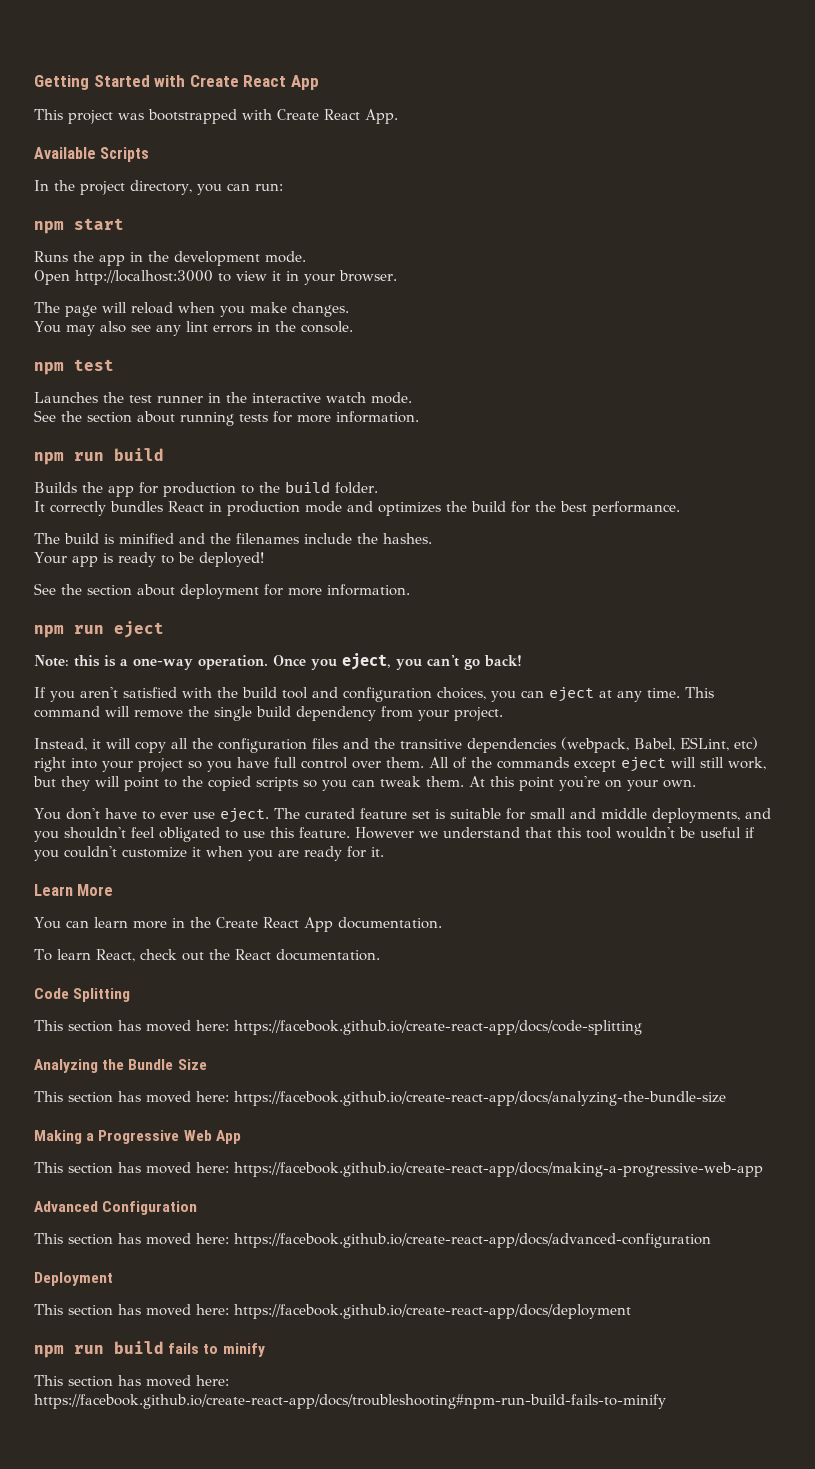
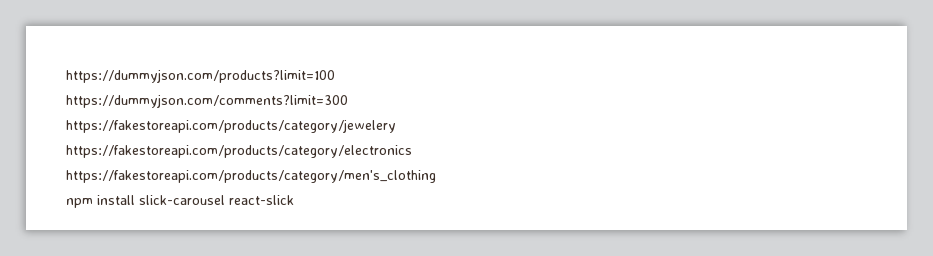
[34,75,319,90] [34,109,398,124] [34,147,150,162] [34,180,283,195] [34,218,124,234] [34,251,306,266] [34,270,397,285] [34,302,349,317] [34,321,353,336] [34,359,114,375] [34,392,412,404] [34,410,419,426] [34,448,164,465] [34,481,378,497] [34,501,680,516] [34,533,432,544] [34,552,264,567] [34,583,410,599] [34,621,164,638] [34,653,522,670] [34,687,714,702] [34,706,503,721] [34,737,758,753] [34,757,766,772] [33,776,696,791] [34,808,771,823] [34,827,755,842] [34,846,384,861] [34,884,114,896] [34,917,442,932] [34,949,380,962] [34,988,131,1002] [34,1020,642,1035] [34,1059,207,1073] [34,1091,726,1106] [34,1130,241,1144] [34,1162,763,1177] [34,1201,198,1215] [34,1233,711,1248] [34,1272,113,1286] [34,1304,631,1319] [34,1341,265,1358] [34,1375,229,1387] [34,1394,666,1409] Getting Started with Create React App // This project was bootstrapped with Create React App. // Available Scripts // In the project directory, you can run: // npm start // Runs the app in the development mode. // Open http://localhost:3000 to view it in your browser. // The page will reload when you make changes. // You may also see any lint errors in the console. // npm test // Launches the test runner in the interactive watch mode. // See the section about running tests for more information. // npm run build // Builds the app for production to the build folder. // It correctly bundles React in production mode and optimizes the build for the best performance. // The build is minified and the filenames include the hashes. // Your app is ready to be deployed! // See the section about deployment for more information. // npm run eject // Note: this is a one-way operation. Once you eject, you can't go back! // If you aren't satisfied with the build tool and configuration choices, you can eject at any time. This command will remove the single build dependency from your project. // Instead, it will copy all the configuration files and the transitive dependencies (webpack, Babel, ESLint, etc) right into your project so you have full control over them. All of the commands except eject will still work, but they will point to the copied scripts so you can tweak them. At this point you're on your own. // You don't have to ever use eject. The curated feature set is suitable for small and middle deployments, and you shouldn't feel obligated to use this feature. However we understand that this tool wouldn't be useful if you couldn't customize it when you are ready for it. // Learn More // You can learn more in the Create React App documentation. // To learn React, check out the React documentation. // Code Splitting // This section has moved here: https://facebook.github.io/create-react-app/docs/code-splitting // Analyzing the Bundle Size // This section has moved here: https://facebook.github.io/create-react-app/docs/analyzing-the-bundle-size // Making a Progressive Web App // This section has moved here: https://facebook.github.io/create-react-app/docs/making-a-progressive-web-app // Advanced Configuration // This section has moved here: https://facebook.github.io/create-react-app/docs/advanced-configuration // Deployment // This section has moved here: https://facebook.github.io/create-react-app/docs/deployment // npm run build fails to minify // This section has moved here: https://facebook.github.io/create-react-app/docs/troubleshooting#npm-run-build-fails-to-minify -> [66,69,335,83] [66,94,348,108] [66,119,396,133] [66,145,412,158] [66,170,436,183] [66,195,294,208] https://dummyjson.com/products?limit=100 // https://dummyjson.com/comments?limit=300 // https://fakestoreapi.com/products/category/jewelery // https://fakestoreapi.com/products/category/electronics // https://fakestoreapi.com/products/category/men's_clothing // npm install slick-carousel react-slick

